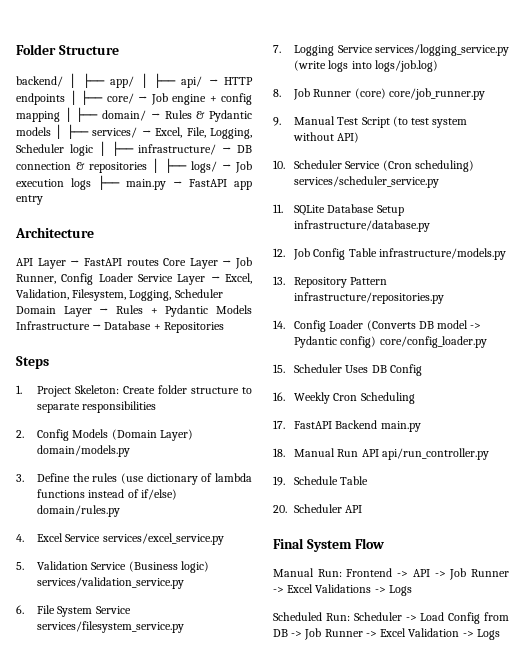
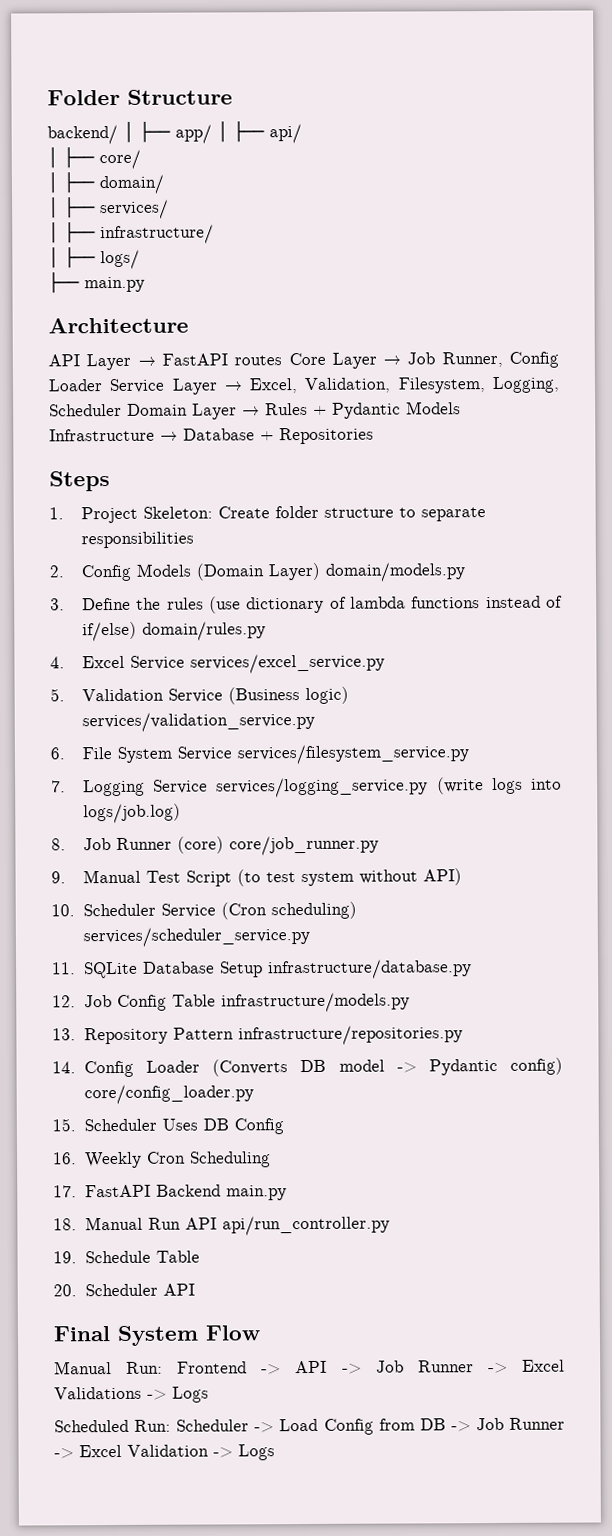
[208,77,253,85] [16,93,65,105] → HTTP endpoints -> (302, 134) //
[138,93,252,105] [16,107,253,122] [16,124,252,139] [16,141,252,156] [16,158,252,173] [16,175,252,190] [16,195,43,205] → Job engine + config mapping │ ├── domain/ → Rules & Pydantic models │ ├── services/ → Excel, File, Logging, Scheduler logic │ ├── infrastructure/ → DB connection & repositories │ ├── logs/ → Job execution logs ├── main.py → FastAPI app entry -> [47,172,164,195] [48,197,169,220] [48,222,214,245] [48,247,140,270] [48,272,145,294] // │ ├── domain/ // │ ├── services/ // │ ├── infrastructure/ // │ ├── logs/ // ├── main.py

